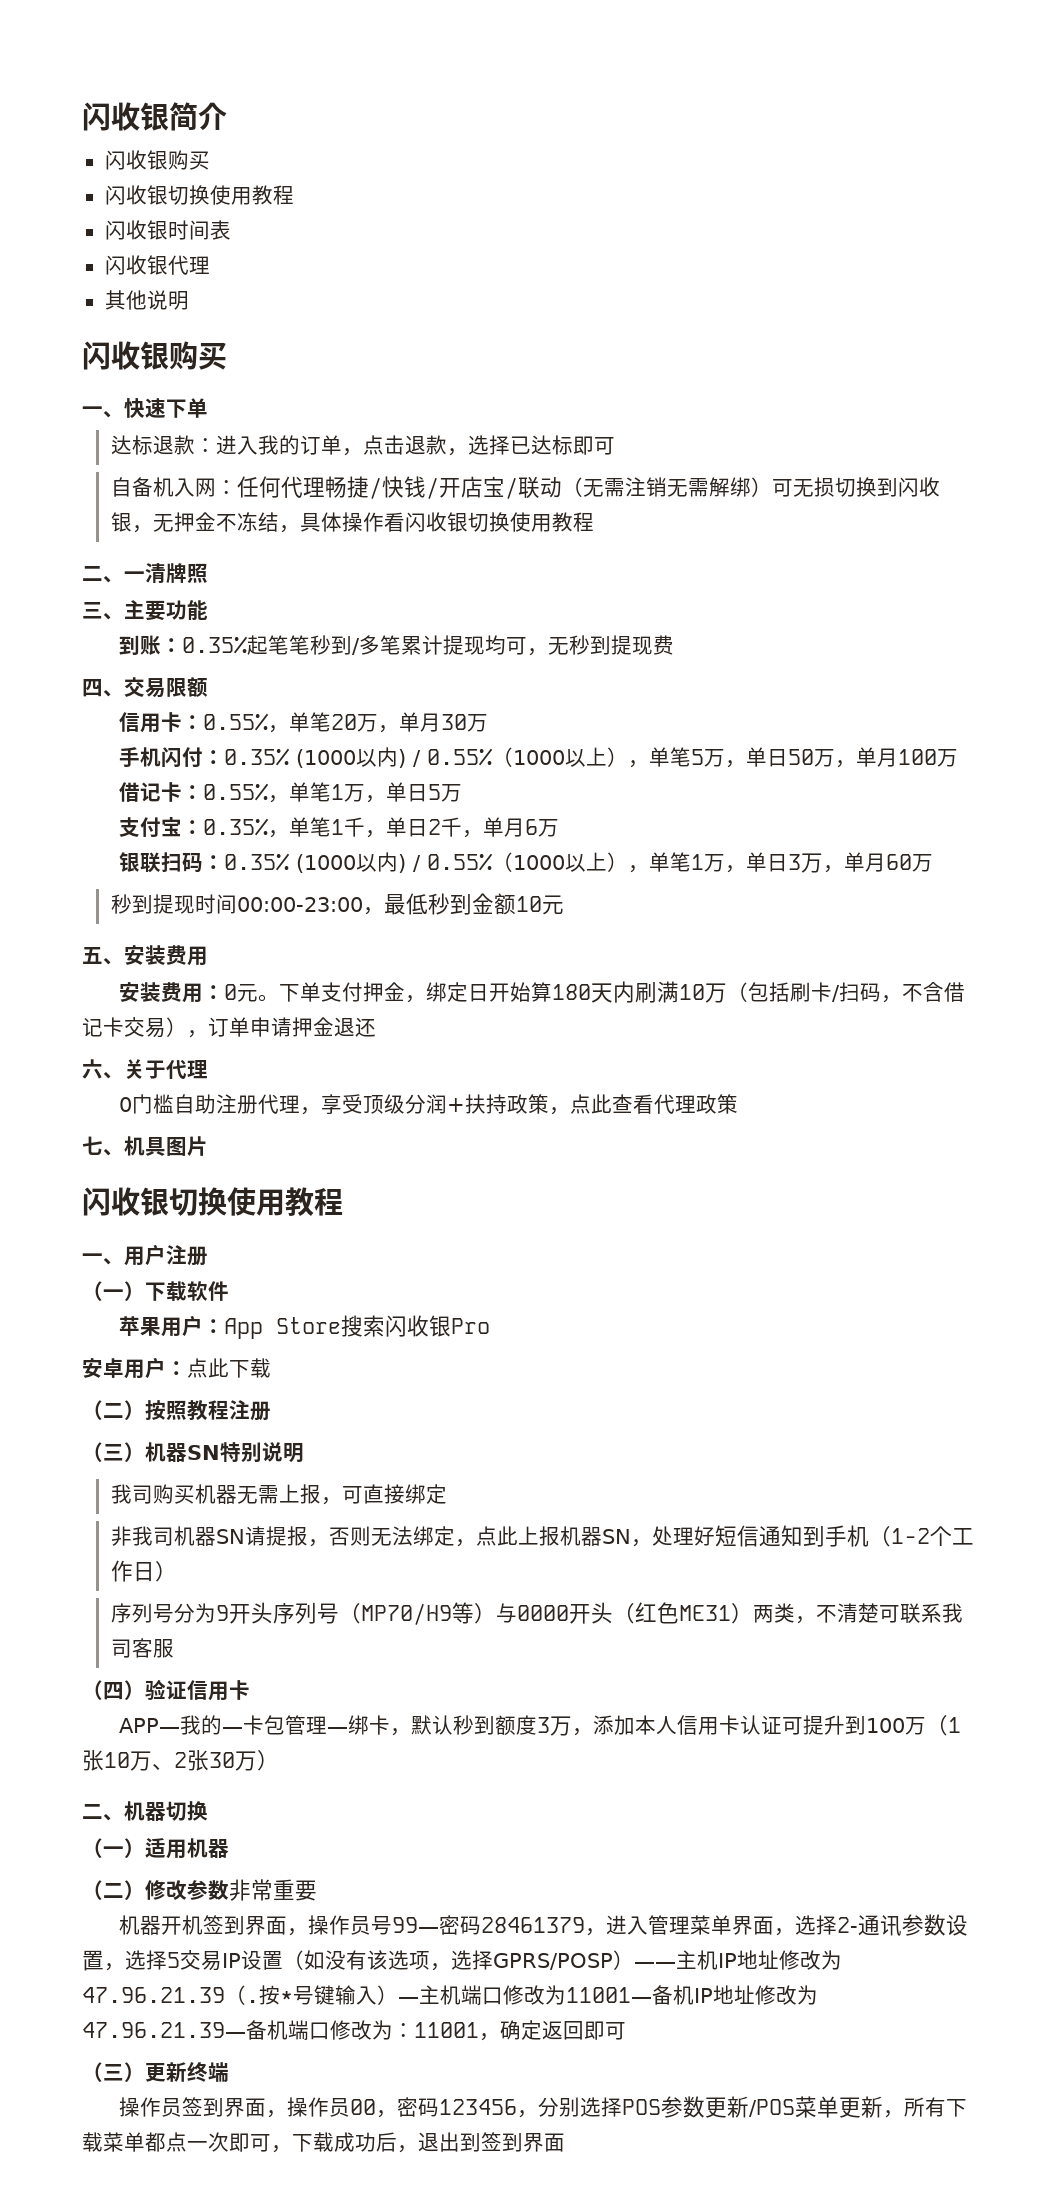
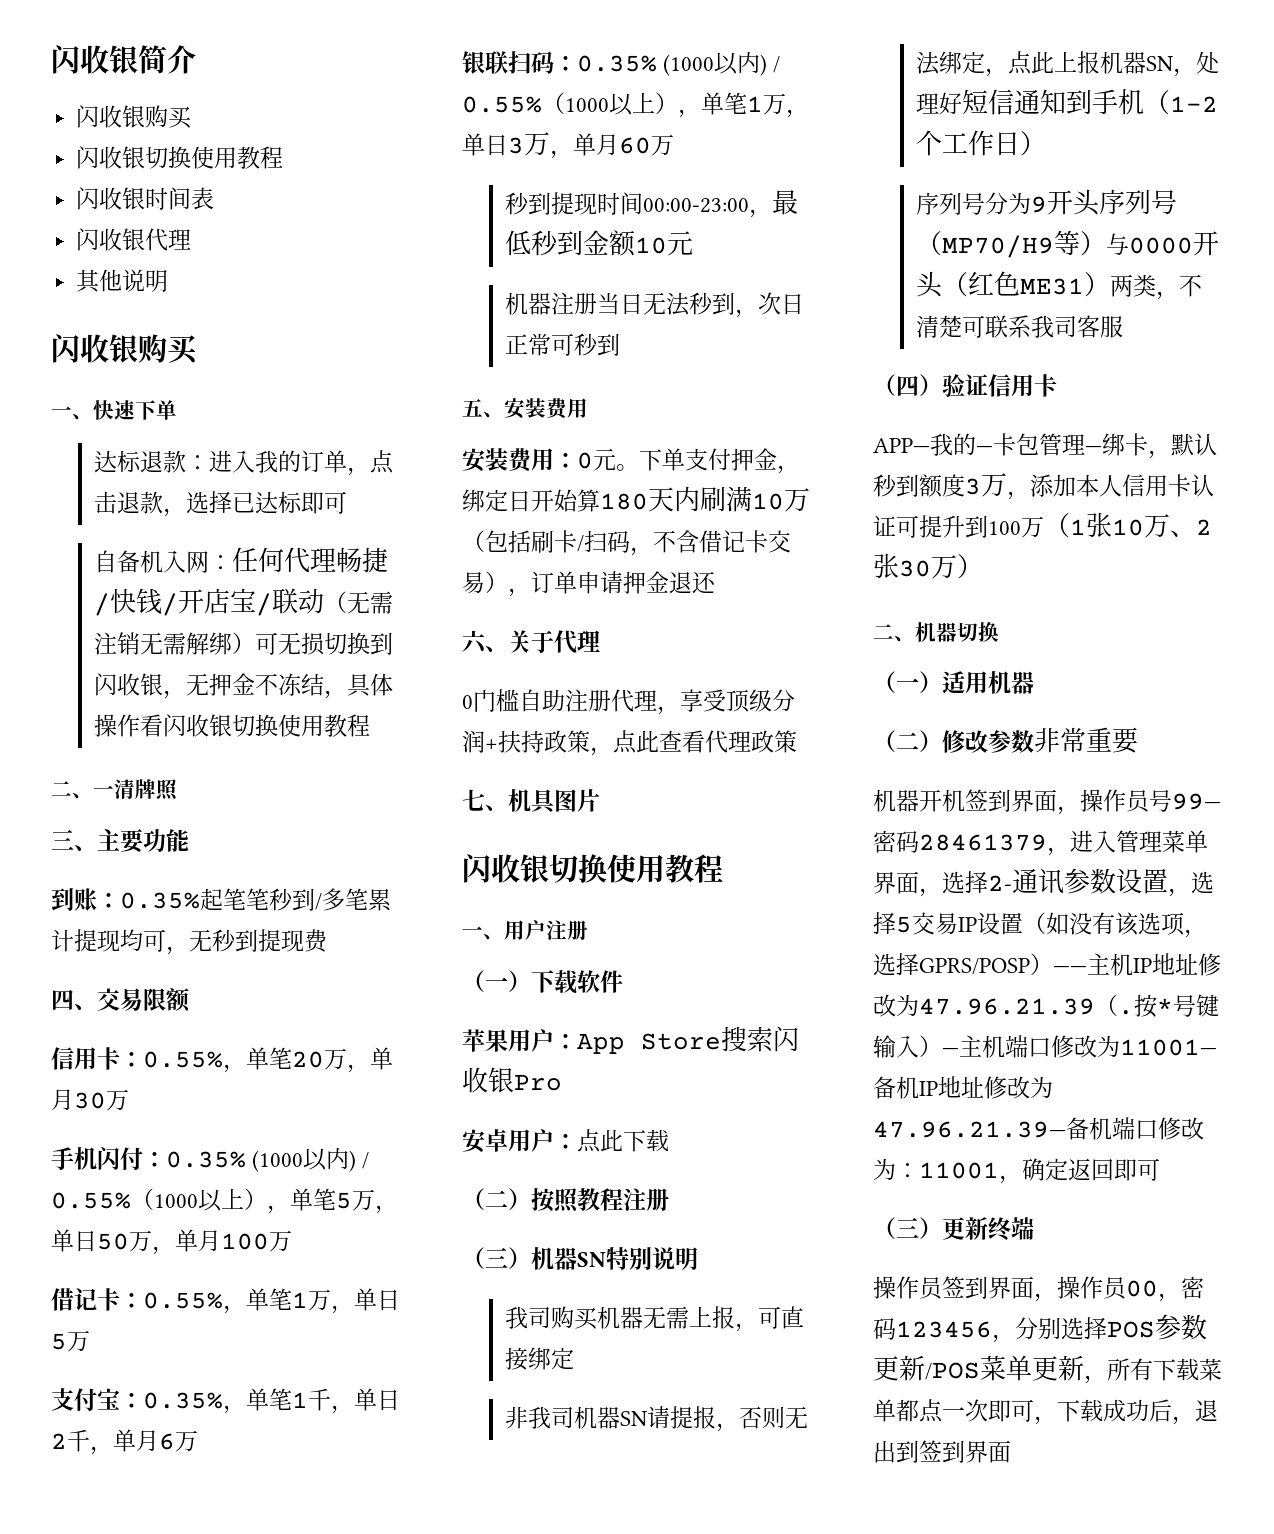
(564, 905) none -> [505,292,805,318] [505,333,621,356] // 机器注册当日无法秒到，次日正常可秒到

